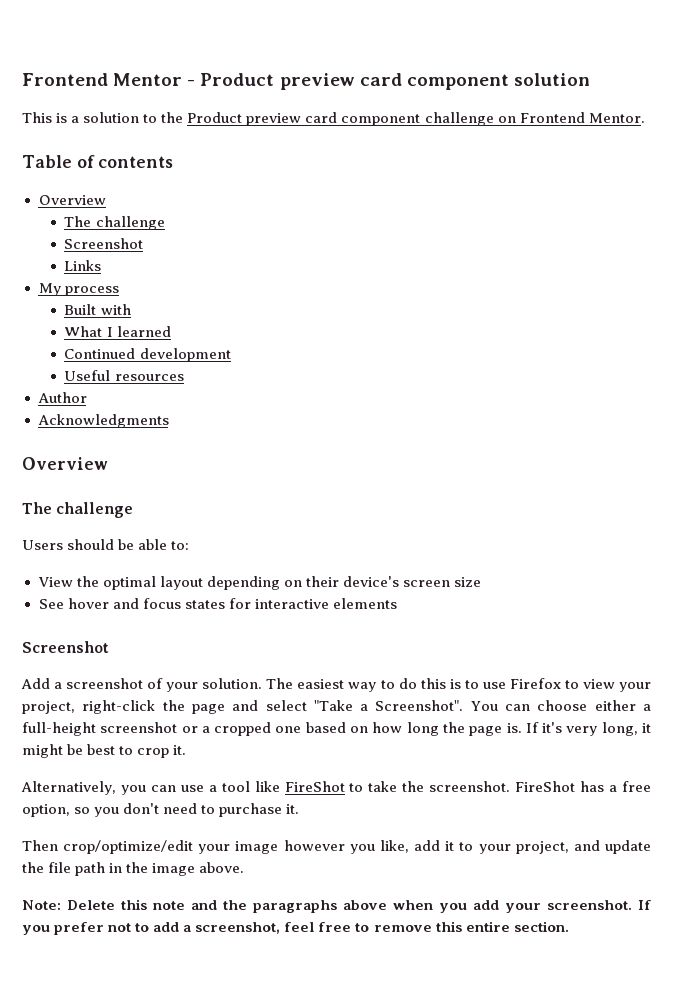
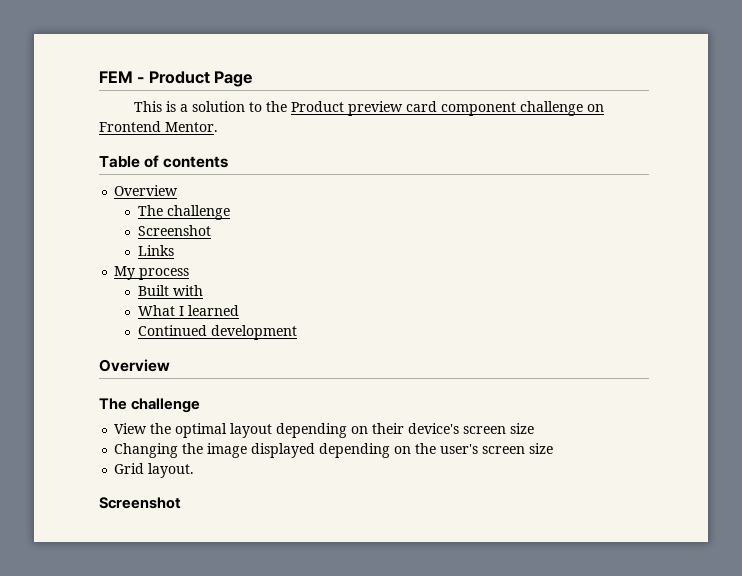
[22,73,590,90] Frontend Mentor - Product preview card component solution -> [99,71,253,87] FEM - Product Page
[64,370,184,381] [37,392,87,403] [37,414,169,428] [22,457,108,470] [22,502,134,518] [22,539,190,550] // Useful resources // Author // Acknowledgments // Overview // The challenge // Users should be able to: -> [99,359,170,372] [99,398,201,413] // Overview // The challenge
[38,598,397,609] [22,641,109,653] [21,678,651,692] [22,700,651,714] [22,722,651,736] [22,744,187,758] [21,781,651,795] [22,803,300,817] [22,840,651,854] [22,862,245,876] [22,899,651,913] [22,921,569,935] See hover and focus states for interactive elements // Screenshot // Add a screenshot of your solution. The easiest way to do this is to use Firefox to view your project, right-click the page and select "Take a Screenshot". You can choose either a full-height screenshot or a cropped one based on how long the page is. If it's very long, it might be best to crop it. // Alternatively, you can use a tool like FireShot to take the screenshot. FireShot has a free option, so you don't need to purchase it. // Then crop/optimize/edit your image however you like, add it to your project, and update the file path in the image above. // Note: Delete this note and the paragraphs above when you add your screenshot. If you prefer not to add a screenshot, feel free to remove this entire section. -> [114,443,554,458] [114,463,195,478] [99,497,181,509] Changing the image displayed depending on the user's screen size // Grid layout. // Screenshot

